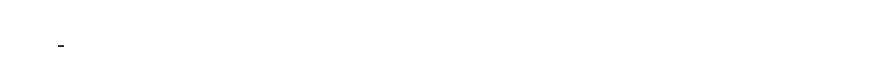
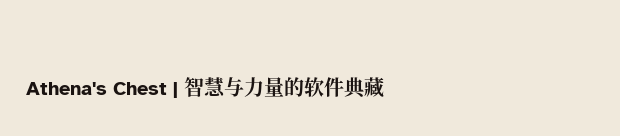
[57,45,65,52] - -> [26,77,384,99] Athena's Chest | 智慧与力量的软件典藏

